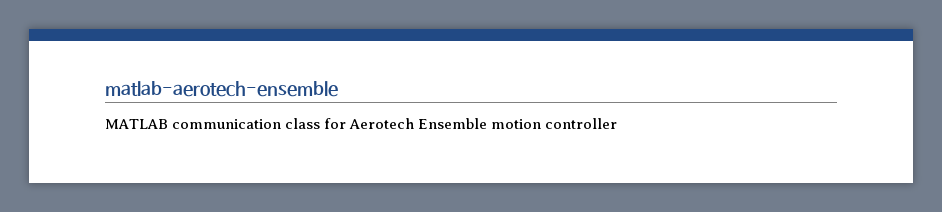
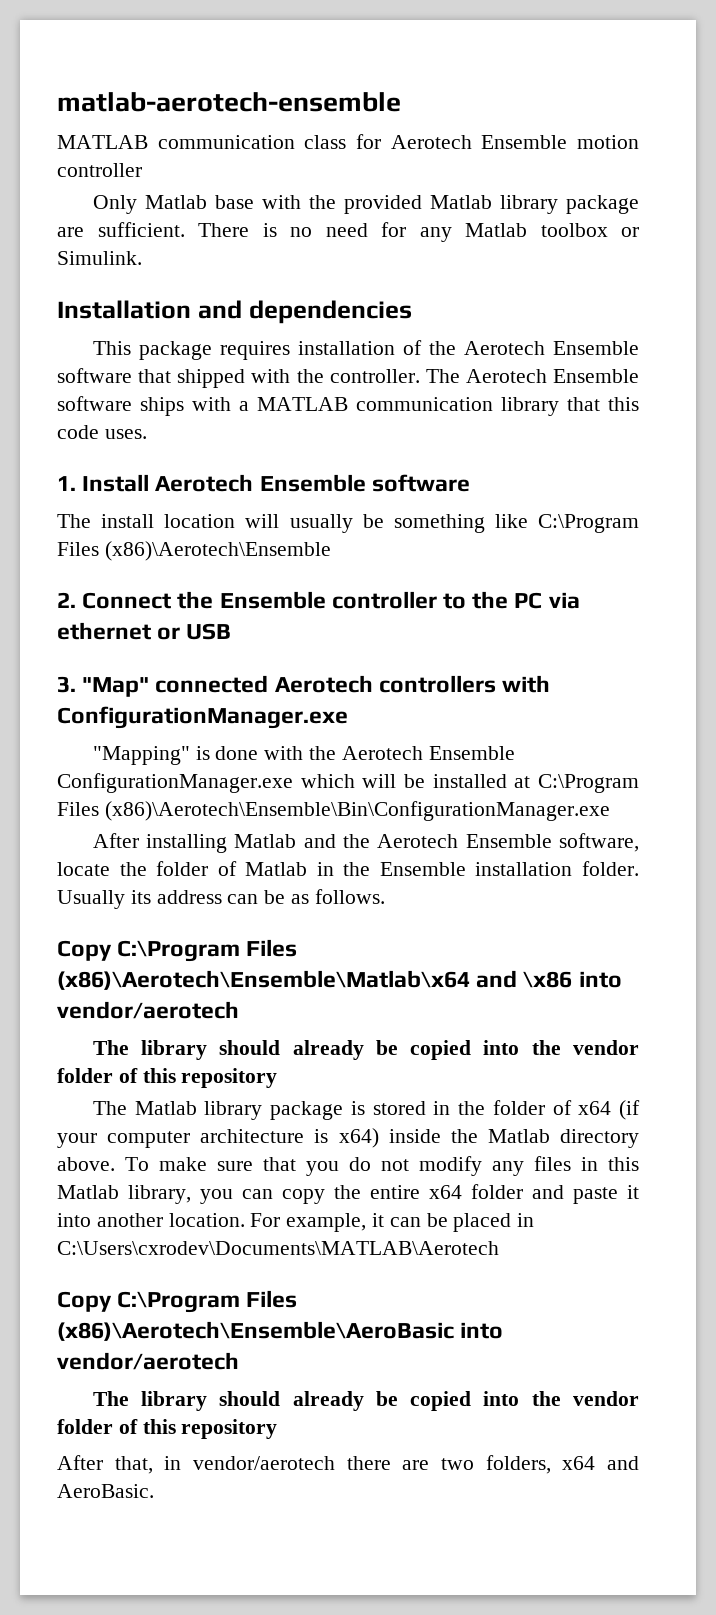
(618, 123) none -> [92,195,639,214] [57,222,639,242] [57,251,142,265] [57,300,412,324] [92,340,639,360] [57,368,639,388] [57,396,639,416] [57,425,147,439] [57,474,470,492] [57,514,639,533] [57,541,331,561] [57,591,580,609] [57,622,232,640] [57,675,551,697] [57,706,348,729] [92,746,515,765] [57,773,639,793] [57,801,610,821] [92,833,639,853] [57,861,639,876] [57,889,385,909] [57,939,298,962] [57,970,622,990] [57,1001,239,1019] [92,1040,639,1060] [57,1068,278,1088] [92,1100,640,1120] [57,1128,639,1148] [57,1156,639,1176] [57,1184,639,1204] [57,1213,535,1232] [57,1241,499,1255] [57,1290,298,1313] [57,1321,504,1341] [57,1352,239,1370] [92,1391,639,1411] [57,1419,278,1439] [57,1455,640,1474] [57,1484,154,1498] // Only Matlab base with the provided Matlab library package are sufficient. There is no need for any Matlab toolbox or Simulink. // Installation and dependencies // This package requires installation of the Aerotech Ensemble software that shipped with the controller. The Aerotech Ensemble software ships with a MATLAB communication library that this code uses. // 1. Install Aerotech Ensemble software // The install location will usually be something like C:\Program Files (x86)\Aerotech\Ensemble // 2. Connect the Ensemble controller to the PC via ethernet or USB // 3. "Map" connected Aerotech controllers with ConfigurationManager.exe // "Mapping" is done with the Aerotech Ensemble ConfigurationManager.exe which will be installed at C:\Program Files (x86)\Aerotech\Ensemble\Bin\ConfigurationManager.exe // After installing Matlab and the Aerotech Ensemble software, locate the folder of Matlab in the Ensemble installation folder. Usually its address can be as follows. // Copy C:\Program Files (x86)\Aerotech\Ensemble\Matlab\x64 and \x86 into vendor/aerotech // The library should already be copied into the vendor folder of this repository // The Matlab library package is stored in the folder of x64 (if your computer architecture is x64) inside the Matlab directory above. To make sure that you do not modify any files in this Matlab library, you can copy the entire x64 folder and paste it into another location. For example, it can be placed in C:\Users\cxrodev\Documents\MATLAB\Aerotech // Copy C:\Program Files (x86)\Aerotech\Ensemble\AeroBasic into vendor/aerotech // The library should already be copied into the vendor folder of this repository // After that, in vendor/aerotech there are two folders, x64 and AeroBasic.

